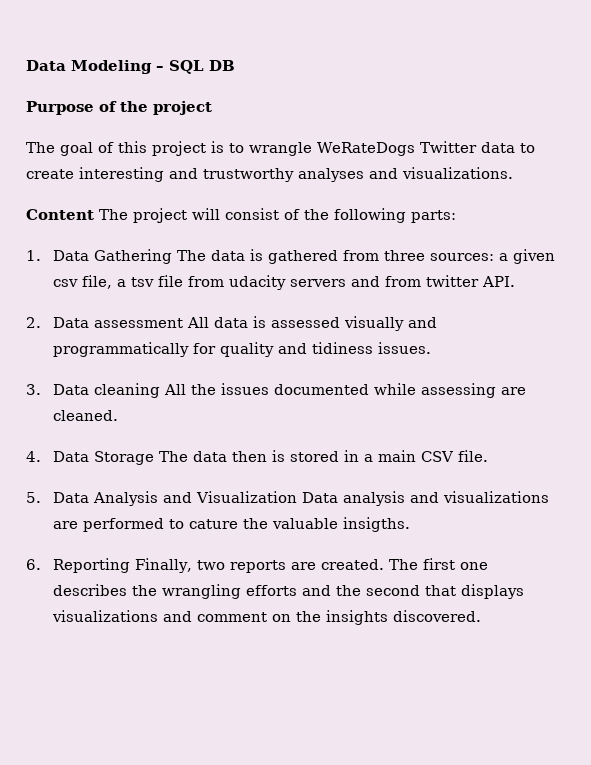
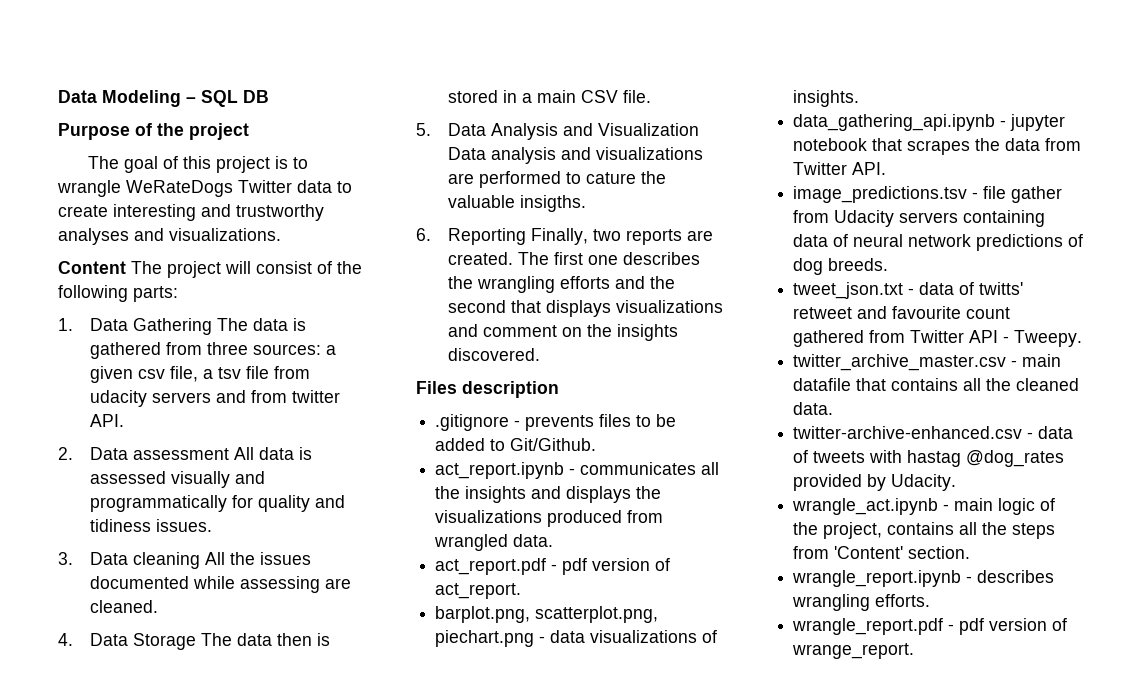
(481, 616) none -> [416,381,559,398] [435,414,677,431] [435,438,597,451] [435,462,720,479] [435,486,662,503] [435,510,664,527] [434,534,554,551] [435,558,671,575] [435,583,522,599] [435,606,659,623] [435,630,718,647] [793,90,860,107] [793,114,1066,131] [793,138,1082,155] [793,162,887,175] [793,186,1063,203] [793,210,1046,227] [793,234,1084,251] [793,258,889,275] [793,282,1024,299] [793,306,1011,319] [793,330,1083,347] [793,354,1062,371] [793,378,1080,391] [793,402,834,415] [793,426,1074,439] [793,450,1065,467] [793,474,957,491] [792,498,1056,515] [793,522,1056,539] [793,546,971,559] [792,570,1055,587] [792,594,931,611] [792,618,1068,635] [792,643,915,659] // Files description // .gitignore - prevents files to be added to Git/Github. // act_report.ipynb - communicates all the insights and displays the visualizations produced from wrangled data. // act_report.pdf - pdf version of act_report. // barplot.png, scatterplot.png, piechart.png - data visualizations of insights. // data_gathering_api.ipynb - jupyter notebook that scrapes the data from Twitter API. // image_predictions.tsv - file gather from Udacity servers containing data of neural network predictions of dog breeds. // tweet_json.txt - data of twitts' retweet and favourite count gathered from Twitter API - Tweepy. // twitter_archive_master.csv - main datafile that contains all the cleaned data. // twitter-archive-enhanced.csv - data of tweets with hastag @dog_rates provided by Udacity. // wrangle_act.ipynb - main logic of the project, contains all the steps from 'Content' section. // wrangle_report.ipynb - describes wrangling efforts. // wrangle_report.pdf - pdf version of wrange_report.

